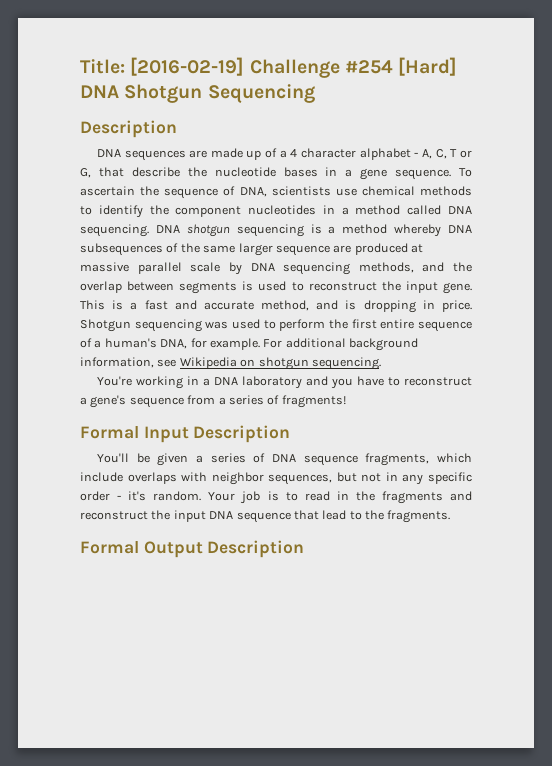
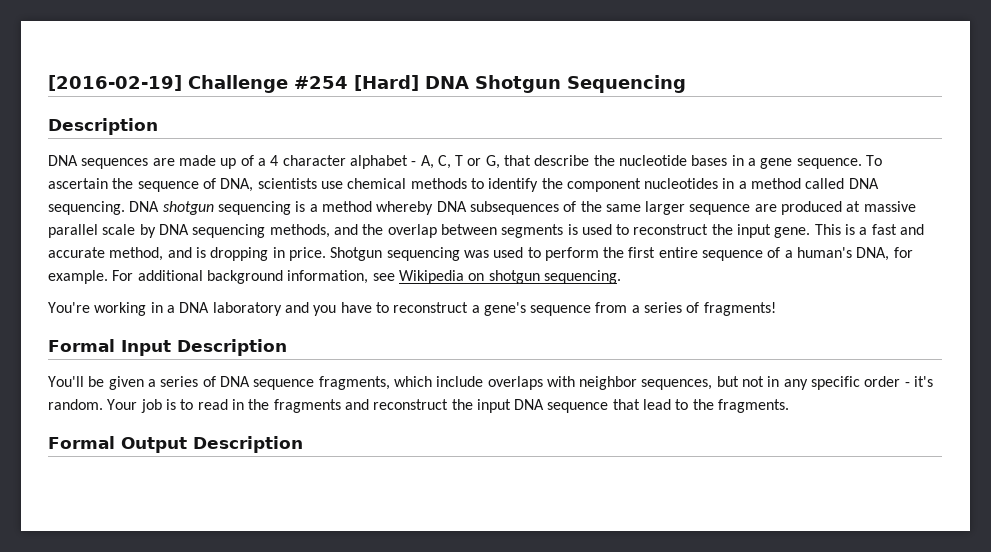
[80,59,125,74] Title: -> (48, 83) none

